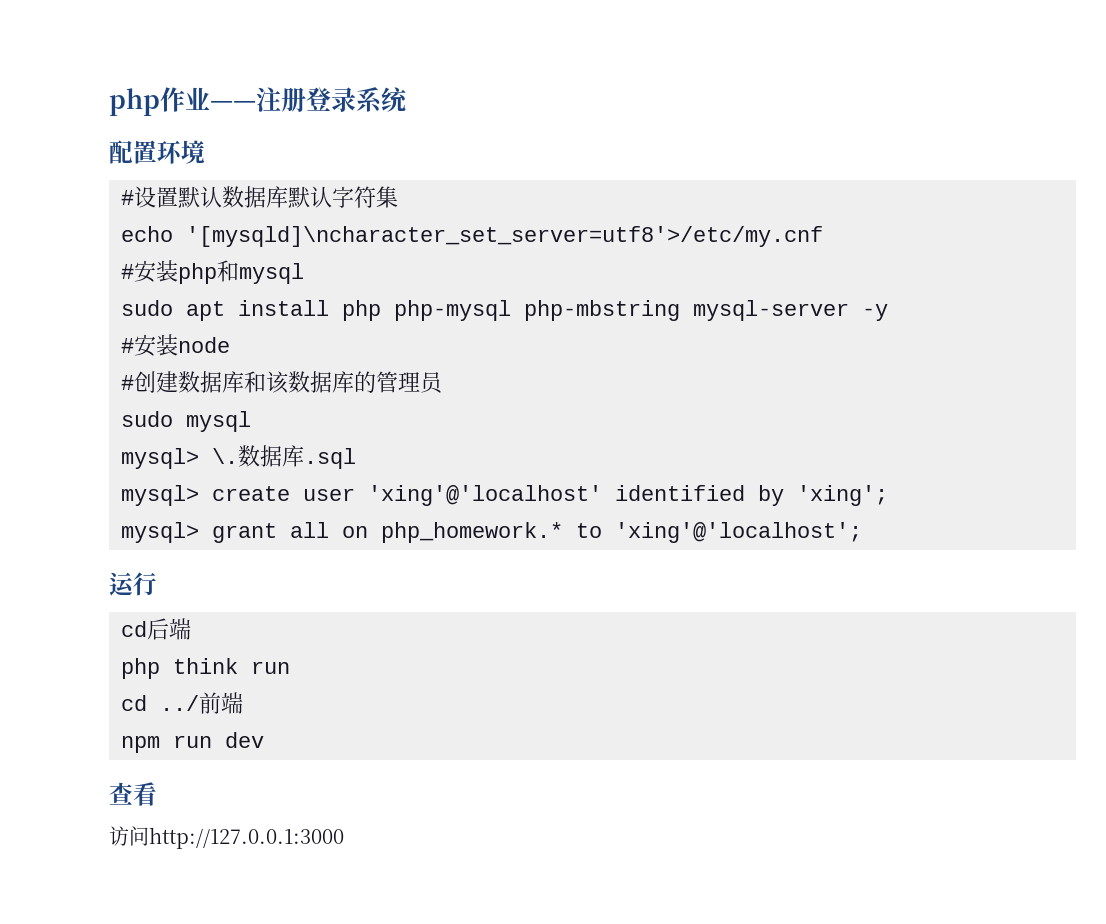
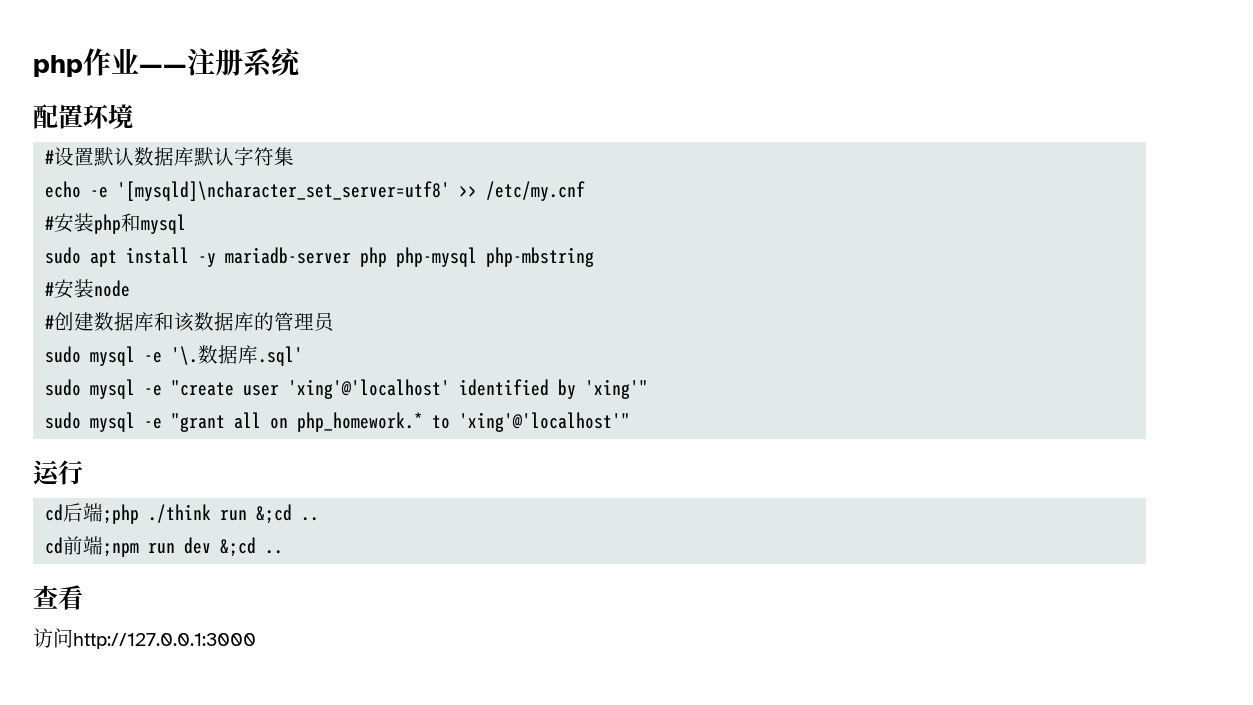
[306,87,356,112] 登录 -> (243, 62) none
[186,226,823,247] '[mysqld]\ncharacter_set_server=utf8'>/etc/my.cnf -> [90,181,585,201] -e '[mysqld]\ncharacter_set_server=utf8' >> /etc/my.cnf
(329, 308) none -> [198,247,351,267] -y mariadb-server
[693,300,888,321] mysql-server -y -> (594, 257) none
[121,445,356,469] [121,485,888,506] [121,522,277,543] // mysql> \.数据库.sql // mysql> create user 'xing'@'localhost' identified by 'xing'; // mysql> grant -> [144,345,303,366] [45,379,648,399] [45,412,225,432] -e '\.数据库.sql' // sudo mysql -e "create user 'xing'@'localhost' identified by 'xing'" // sudo mysql -e "grant
[615,522,862,543] 'xing'@'localhost'; -> [459,412,630,432] 'xing'@'localhost'"
[121,658,290,679] [121,695,199,711] // php think run // cd ../ -> [103,504,319,524] [45,537,63,554] ;php ./think run &;cd .. // cd
[121,736,160,753] // npm -> [103,543,139,557] ;npm
(264, 740) none -> [220,537,283,557] &;cd ..

